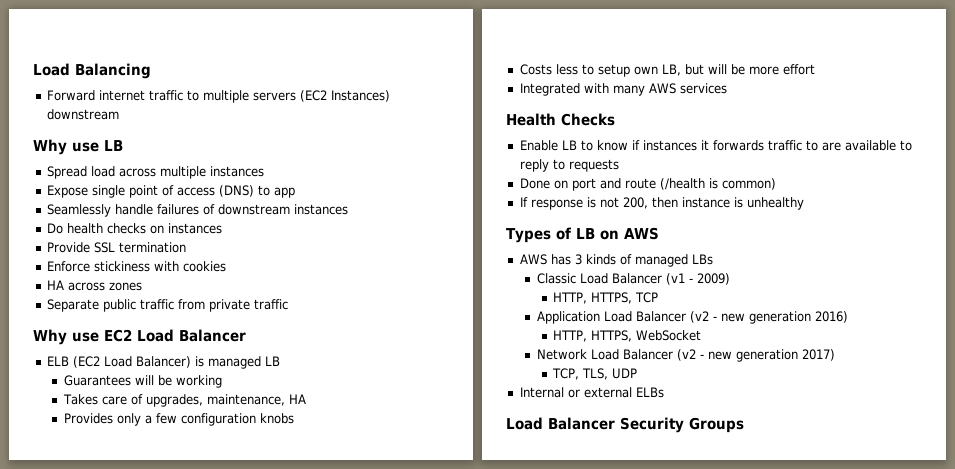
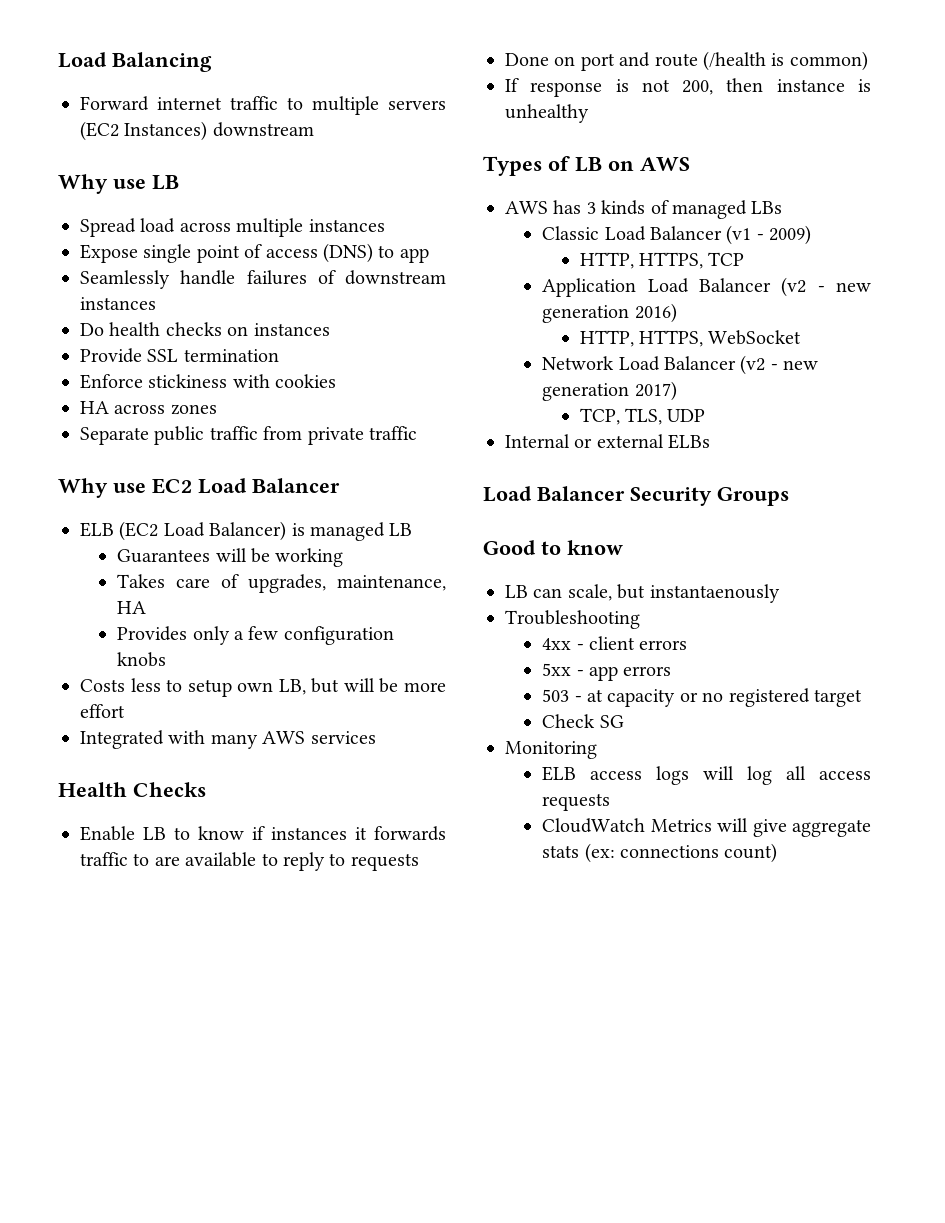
(744, 425) none -> [483,540,623,555] [505,584,780,603] [505,610,640,629] [542,636,688,650] [542,663,672,681] [542,688,863,707] [542,714,624,728] [505,741,597,759] [542,766,872,785] [542,793,611,811] [542,818,871,837] [542,843,778,863] // Good to know // LB can scale, but instantaenously // Troubleshooting // 4xx - client errors // 5xx - app errors // 503 - at capacity or no registered target // Check SG // Monitoring // ELB access logs will log all access requests // CloudWatch Metrics will give aggregate stats (ex: connections count)

